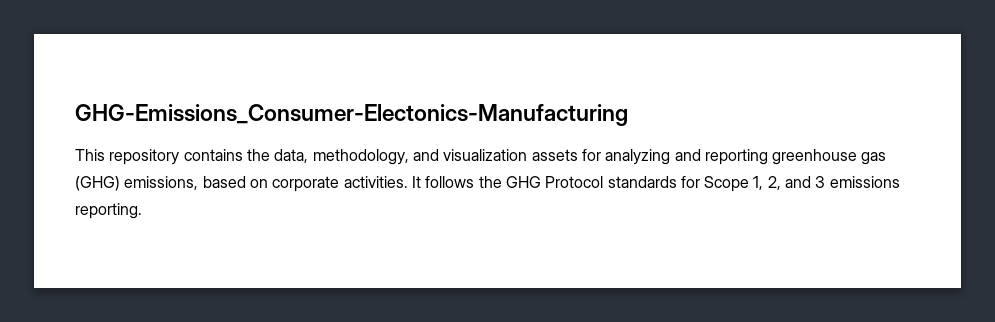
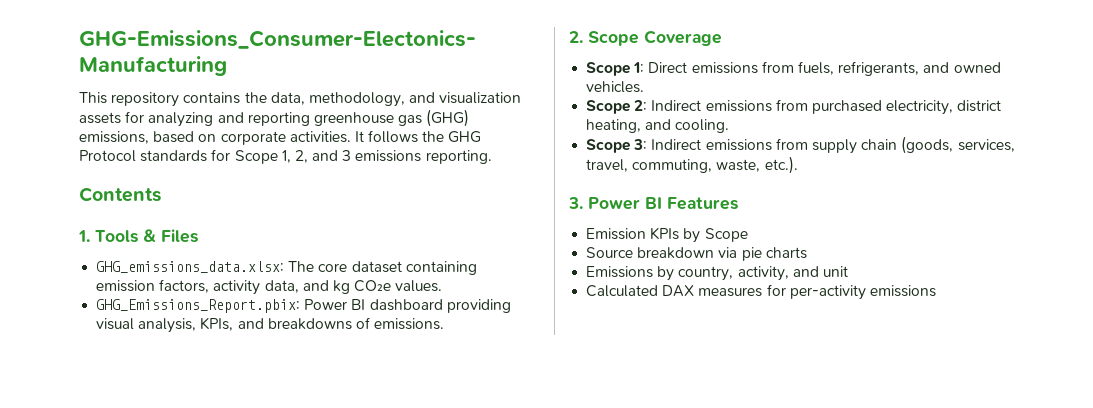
(142, 211) none -> [79,187,161,202] [78,229,198,243] [96,261,477,275] [96,279,443,295] [96,299,511,313] [96,317,445,333] [569,30,722,46] [586,61,1001,76] [586,81,645,93] [586,99,1002,115] [586,119,730,133] [586,136,1015,154] [586,156,798,174] [568,197,738,210] [586,227,748,243] [586,247,807,261] [586,266,848,281] [586,284,936,300] // Contents // 1. Tools & Files // GHG_emissions_data.xlsx: The core dataset containing emission factors, activity data, and kg CO₂e values. // GHG_Emissions_Report.pbix: Power BI dashboard providing visual analysis, KPIs, and breakdowns of emissions. // 2. Scope Coverage // Scope 1: Direct emissions from fuels, refrigerants, and owned vehicles. // Scope 2: Indirect emissions from purchased electricity, district heating, and cooling. // Scope 3: Indirect emissions from supply chain (goods, services, travel, commuting, waste, etc.). // 3. Power BI Features // Emission KPIs by Scope // Source breakdown via pie charts // Emissions by country, activity, and unit // Calculated DAX measures for per-activity emissions

